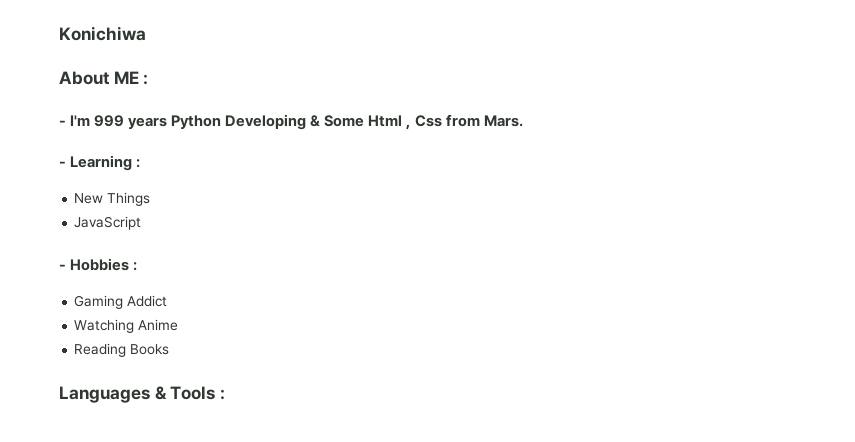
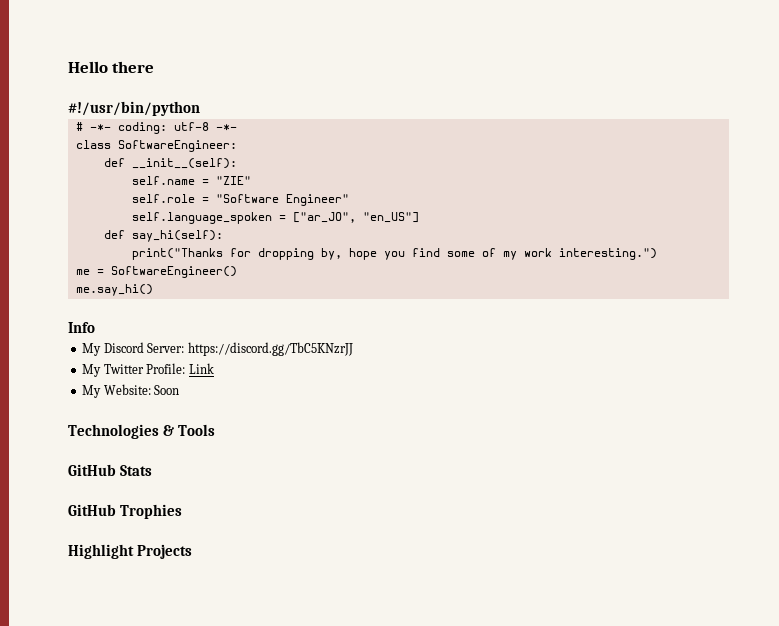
[59,26,146,41] [59,71,149,85] [59,114,523,130] [59,155,141,171] [74,192,151,206] [74,216,142,230] [59,258,138,271] [74,295,168,309] [74,319,179,333] [74,343,170,357] [59,386,226,403] Konichiwa // About ME : // - I'm 999 years Python Developing & Some Html , Css from Mars. // - Learning : // New Things // JavaScript // - Hobbies : // Gaming Addict // Watching Anime // Reading Books // Languages & Tools : -> [68,61,155,73] [68,101,200,116] [75,122,237,134] [75,140,237,152] [103,158,237,169] [131,176,251,185] [131,194,349,206] [131,212,419,224] [103,230,223,242] [131,248,657,260] [75,266,237,278] [75,284,153,296] [68,322,95,333] [82,342,353,356] [82,363,214,377] [82,384,180,398] [68,424,216,439] [68,464,153,476] [68,504,183,519] [68,544,193,559] Hello there // #!/usr/bin/python // # -*- coding: utf-8 -*- // class SoftwareEngineer: // def __init__(self): // self.name = "ZIE" // self.role = "Software Engineer" // self.language_spoken = ["ar_JO", "en_US"] // def say_hi(self): // print("Thanks for dropping by, hope you find some of my work interesting.") // me = SoftwareEngineer() // me.say_hi() // Info // My Discord Server: https://discord.gg/TbC5KNzrJJ // My Twitter Profile: Link // My Website: Soon // Technologies & Tools // GitHub Stats // GitHub Trophies // Highlight Projects

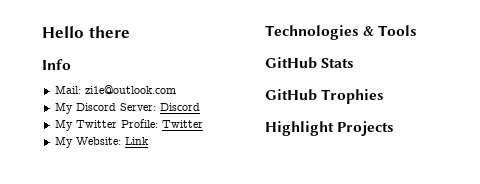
[68,101,200,116] [75,122,237,134] [75,140,237,152] [103,158,237,169] [131,176,251,185] [131,194,349,206] [131,212,419,224] [103,230,223,242] [131,248,657,260] [75,266,237,278] [75,284,153,296] [68,322,95,333] #!/usr/bin/python // # -*- coding: utf-8 -*- // class SoftwareEngineer: // def __init__(self): // self.name = "ZIE" // self.role = "Software Engineer" // self.language_spoken = ["ar_JO", "en_US"] // def say_hi(self): // print("Thanks for dropping by, hope you find some of my work interesting.") // me = SoftwareEngineer() // me.say_hi() // Info -> [42,59,71,70] [54,85,176,94] Info // Mail: zi1e@outlook.com
[187,342,353,356] https://discord.gg/TbC5KNzrJJ -> [159,103,200,111] Discord
[188,363,214,374] Link -> [161,120,203,128] Twitter
[154,385,180,395] Soon -> [124,137,149,145] Link

